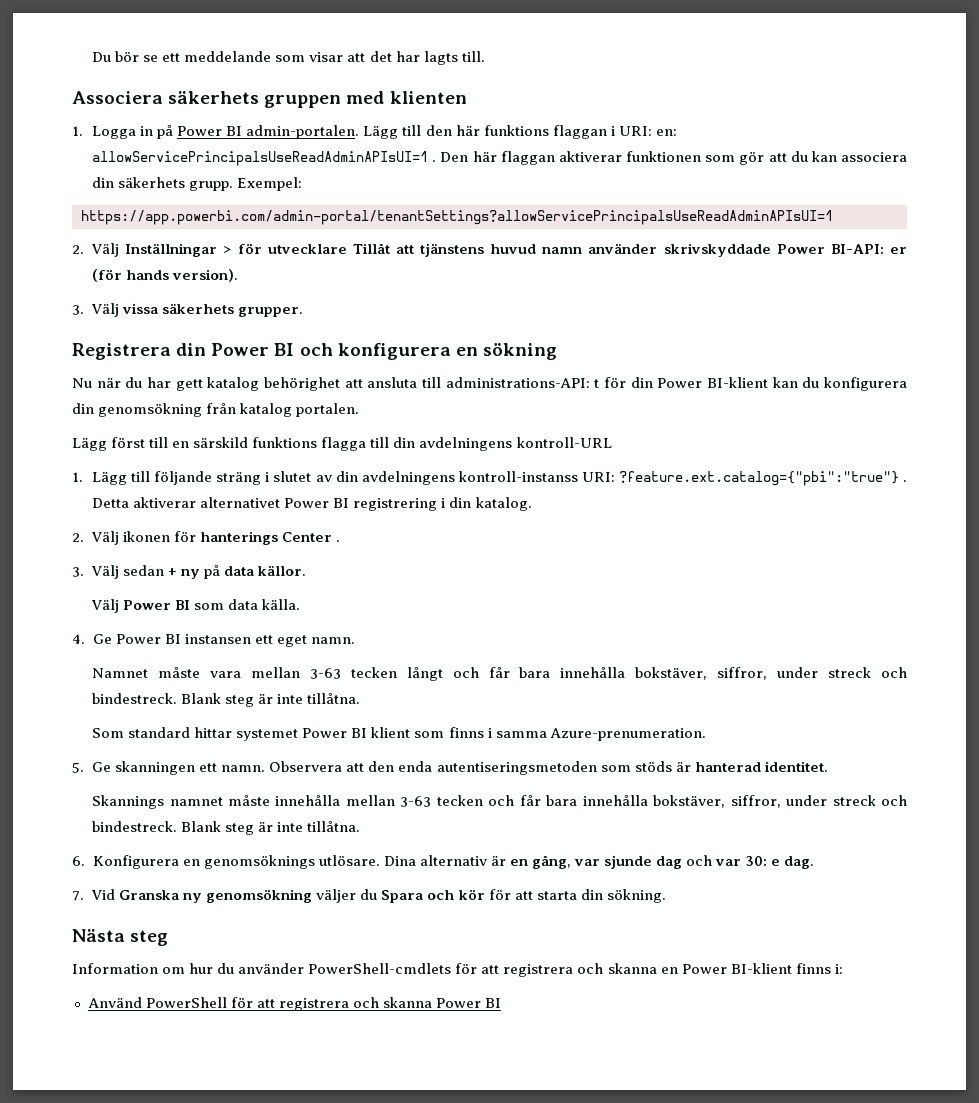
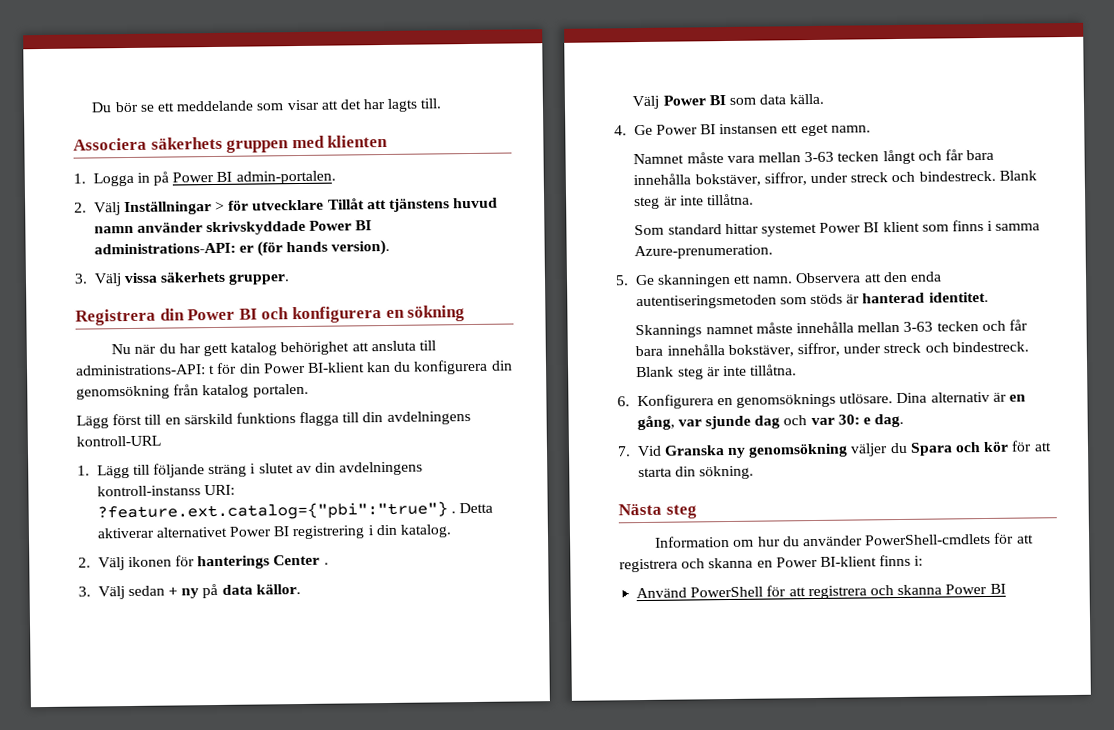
[363,125,677,139] [92,151,907,166] [92,177,303,191] [81,210,833,225] Lägg till den här funktions flaggan i URI: en: allowServicePrincipalsUseReadAdminAPIsUI=1 . Den här flaggan aktiverar funktionen som gör att du kan associera din säkerhets grupp. Exempel: // https://app.powerbi.com/admin-portal/tenantSettings?allowServicePrincipalsUseReadAdminAPIsUI=1 -> (336, 177) none
[830,244,884,254] BI-API: -> [355,220,373,231] [93,242,236,255] BI administrations-API:

